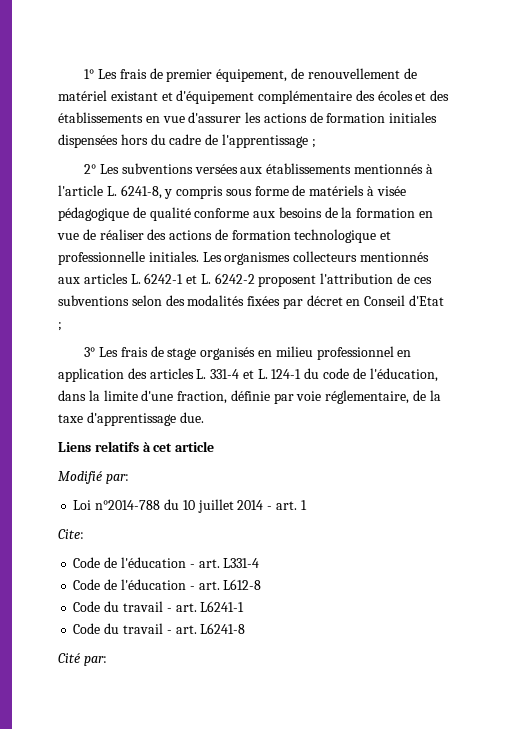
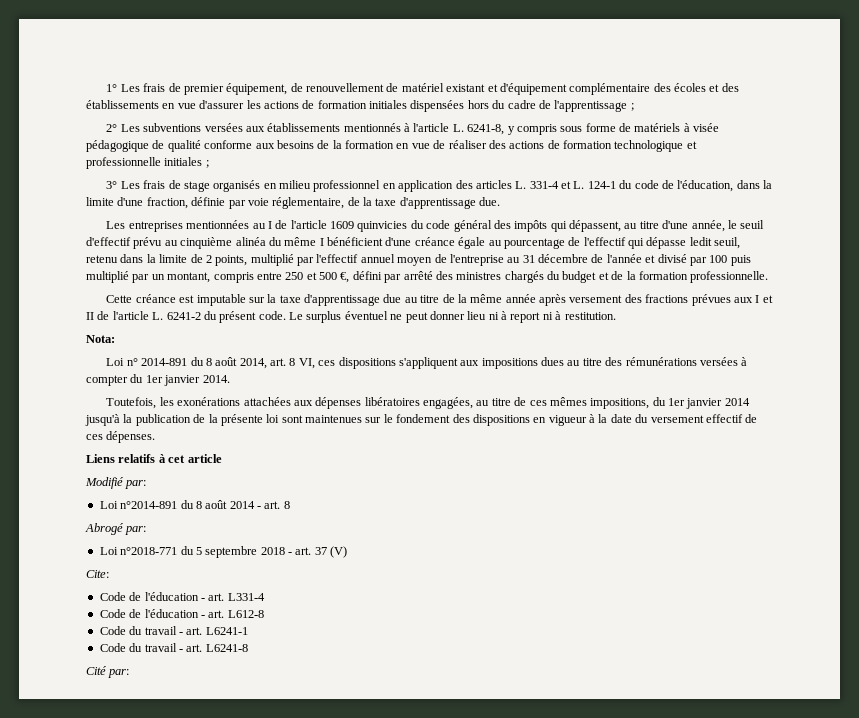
[148,251,429,265] [58,273,432,287] [58,295,445,309] initiales. Les organismes collecteurs mentionnés aux articles L. 6242-1 et L. 6242-2 proposent l'attribution de ces subventions selon des modalités fixées par décret en Conseil d'Etat -> [164,157,203,166] initiales
(204, 417) none -> [106,220,765,232] [86,237,741,249] [86,254,751,266] [86,271,769,283] [106,294,773,306] [86,311,616,323] [86,335,115,343] [106,357,748,369] [86,374,230,386] [106,397,750,409] [85,414,758,426] [86,431,156,443] // Les entreprises mentionnées au I de l'article 1609 quinvicies du code général des impôts qui dépassent, au titre d'une année, le seuil d'effectif prévu au cinquième alinéa du même I bénéficient d'une créance égale au pourcentage de l'effectif qui dépasse ledit seuil, retenu dans la limite de 2 points, multiplié par l'effectif annuel moyen de l'entreprise au 31 décembre de l'année et divisé par 100 puis multiplié par un montant, compris entre 250 et 500 €, défini par arrêté des ministres chargés du budget et de la formation professionnelle. // Cette créance est imputable sur la taxe d'apprentissage due au titre de la même année après versement des fractions prévues aux I et II de l'article L. 6241-2 du présent code. Le surplus éventuel ne peut donner lieu ni à report ni à restitution. // Nota: // Loi n° 2014-891 du 8 août 2014, art. 8 VI, ces dispositions s'appliquent aux impositions dues au titre des rémunérations versées à compter du 1er janvier 2014. // Toutefois, les exonérations attachées aux dépenses libératoires engagées, au titre de ces mêmes impositions, du 1er janvier 2014 jusqu'à la publication de la présente loi sont maintenues sur le fondement des dispositions en vigueur à la date du versement effectif de ces dépenses.
[95,499,307,513] n°2014-788 du 10 juillet 2014 - art. 1 -> [120,500,290,509] [85,523,147,535] [99,546,348,558] n°2014-891 du 8 août 2014 - art. 8 // Abrogé par: // Loi n°2018-771 du 5 septembre 2018 - art. 37 (V)

